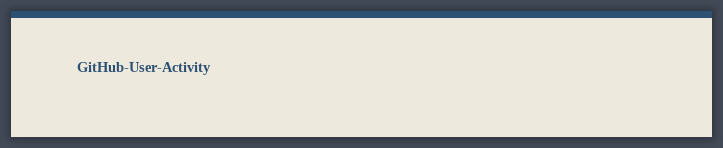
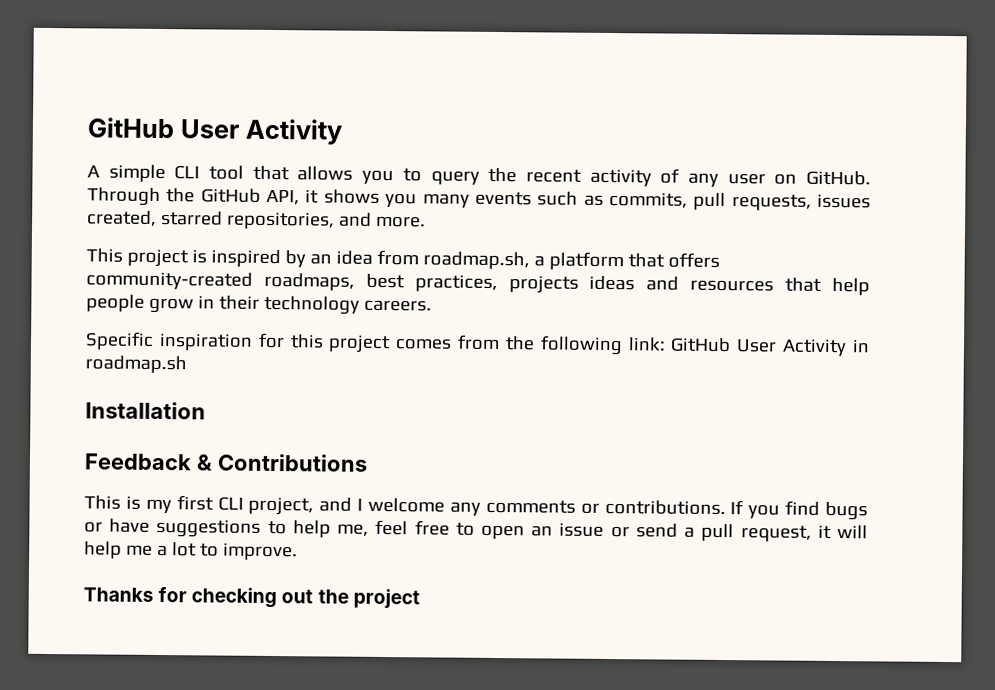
[77,62,211,75] GitHub-User-Activity -> [87,117,343,145] [87,164,871,187] [87,187,872,211] [87,210,426,230] [86,248,720,271] [86,271,871,296] [86,294,432,315] [85,331,870,357] [85,355,187,374] [85,401,206,420] [84,453,368,472] [84,495,868,521] [84,518,868,542] [84,541,298,561] [83,586,420,609] GitHub User Activity // A simple CLI tool that allows you to query the recent activity of any user on GitHub. Through the GitHub API, it shows you many events such as commits, pull requests, issues created, starred repositories, and more. // This project is inspired by an idea from roadmap.sh, a platform that offers community-created roadmaps, best practices, projects ideas and resources that help people grow in their technology careers. // Specific inspiration for this project comes from the following link: GitHub User Activity in roadmap.sh // Installation // Feedback & Contributions // This is my first CLI project, and I welcome any comments or contributions. If you find bugs or have suggestions to help me, feel free to open an issue or send a pull request, it will help me a lot to improve. // Thanks for checking out the project

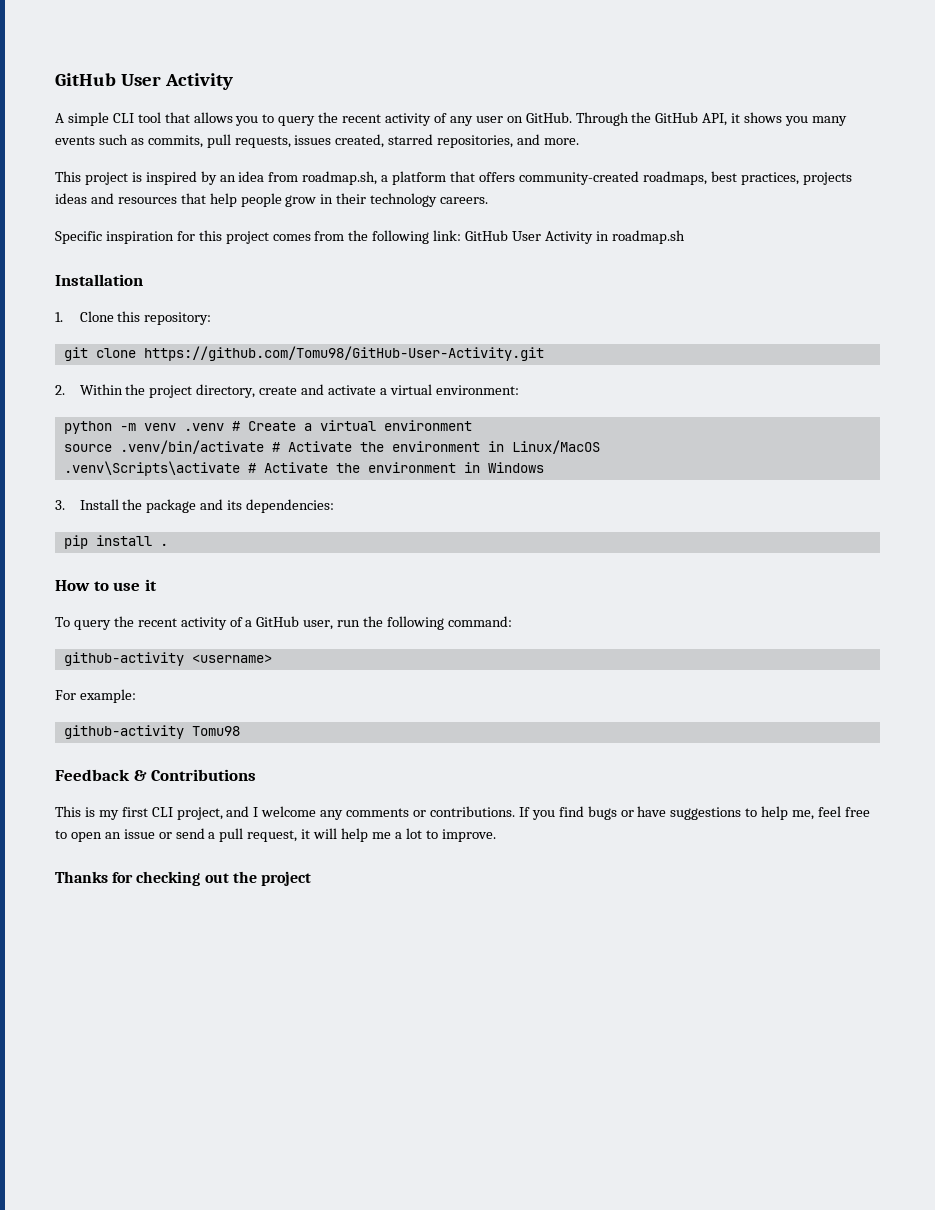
(206, 410) none -> [55,311,212,325] [63,346,544,361] [55,384,519,398] [63,420,472,434] [63,440,600,454] [63,461,544,476] [55,499,335,513] [63,535,168,549] [55,579,157,591] [55,616,512,630] [63,652,272,666] [55,689,136,703] [63,725,240,739] // 1. Clone this repository: // git clone https://github.com/Tomu98/GitHub-User-Activity.git // 2. Within the project directory, create and activate a virtual environment: // python -m venv .venv # Create a virtual environment // source .venv/bin/activate # Activate the environment in Linux/MacOS // .venv\Scripts\activate # Activate the environment in Windows // 3. Install the package and its dependencies: // pip install . // How to use it // To query the recent activity of a GitHub user, run the following command: // github-activity <username> // For example: // github-activity Tomu98

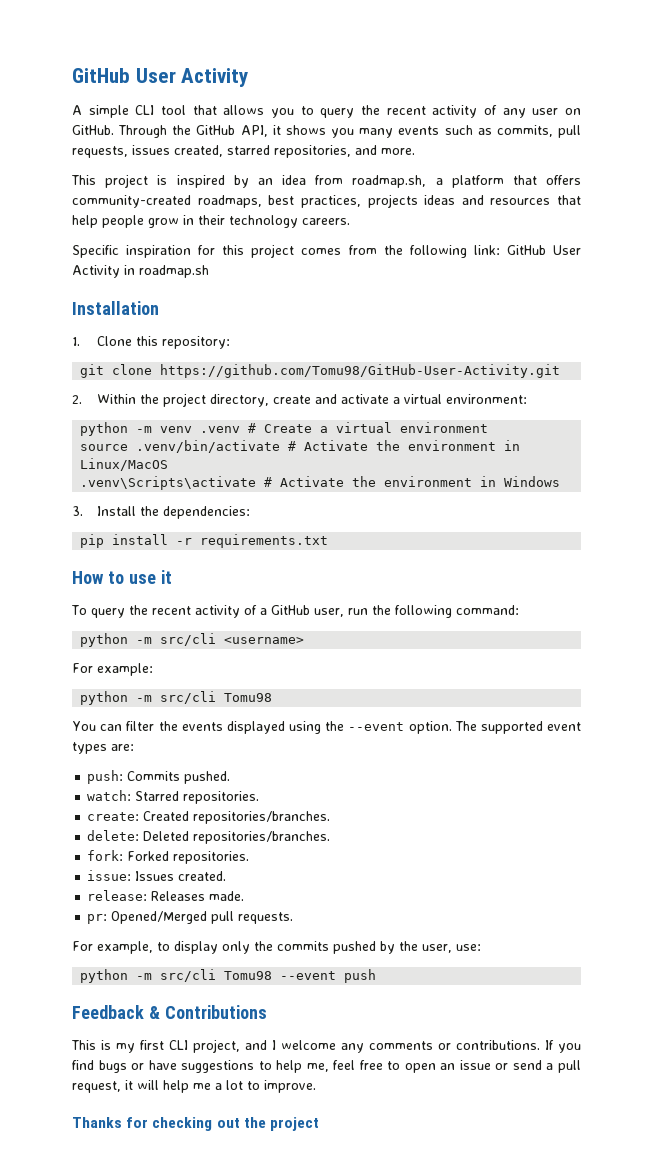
[146,499,243,513] package and its -> (159, 511) none
[159,543,168,546] . -> [176,534,329,548] -r requirements.txt
[63,652,184,666] github-activity -> [80,633,217,647] python -m src/cli
[63,725,240,739] github-activity Tomu98 -> [80,691,273,705] [72,721,581,734] [72,742,134,754] [87,770,231,784] [87,790,260,804] [87,811,331,824] [87,830,331,844] [87,850,250,864] [87,870,227,881] [87,890,245,901] [87,911,294,924] [72,941,481,954] [80,969,377,983] python -m src/cli Tomu98 // You can filter the events displayed using the --event option. The supported event types are: // push: Commits pushed. // watch: Starred repositories. // create: Created repositories/branches. // delete: Deleted repositories/branches. // fork: Forked repositories. // issue: Issues created. // release: Releases made. // pr: Opened/Merged pull requests. // For example, to display only the commits pushed by the user, use: // python -m src/cli Tomu98 --event push

